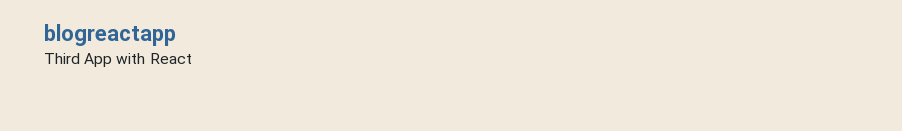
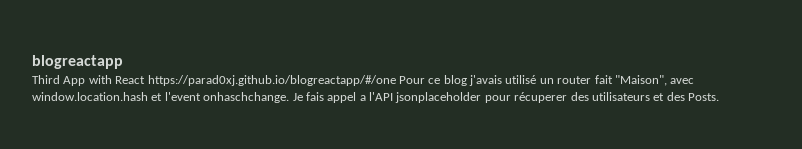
(192, 58) none -> [147,75,695,86] [32,92,719,103] https://parad0xj.github.io/blogreactapp/#/one Pour ce blog j'avais utilisé un router fait "Maison", avec window.location.hash et l'event onhaschchange. Je fais appel a l'API jsonplaceholder pour récuperer des utilisateurs et des Posts.

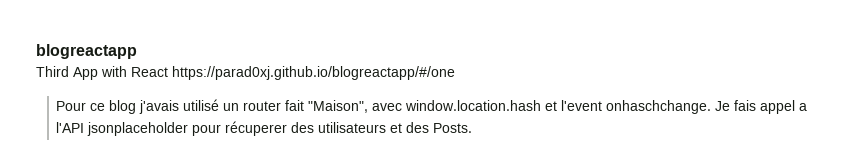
(396, 80) none -> (455, 73) //

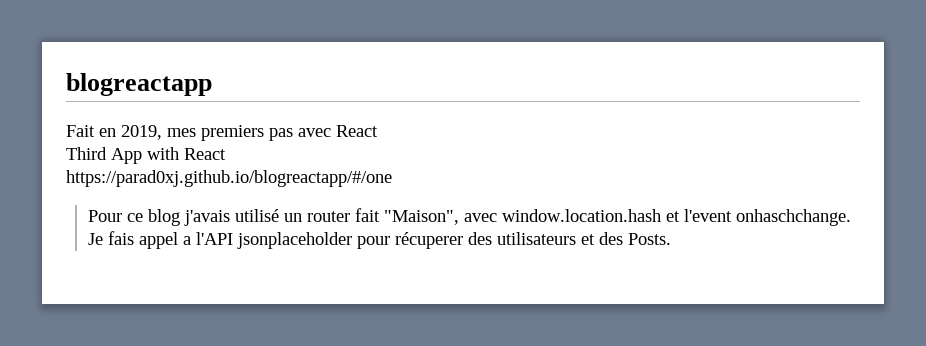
(137, 51) none -> [66,125,378,141] // Fait en 2019, mes premiers pas avec React
(168, 72) none -> (226, 154) //

